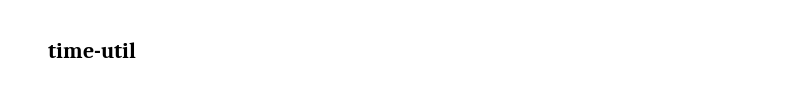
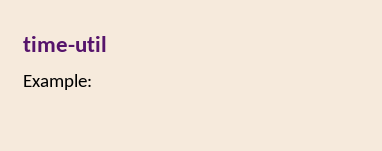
(136, 50) none -> [23,74,92,90] // Example:

